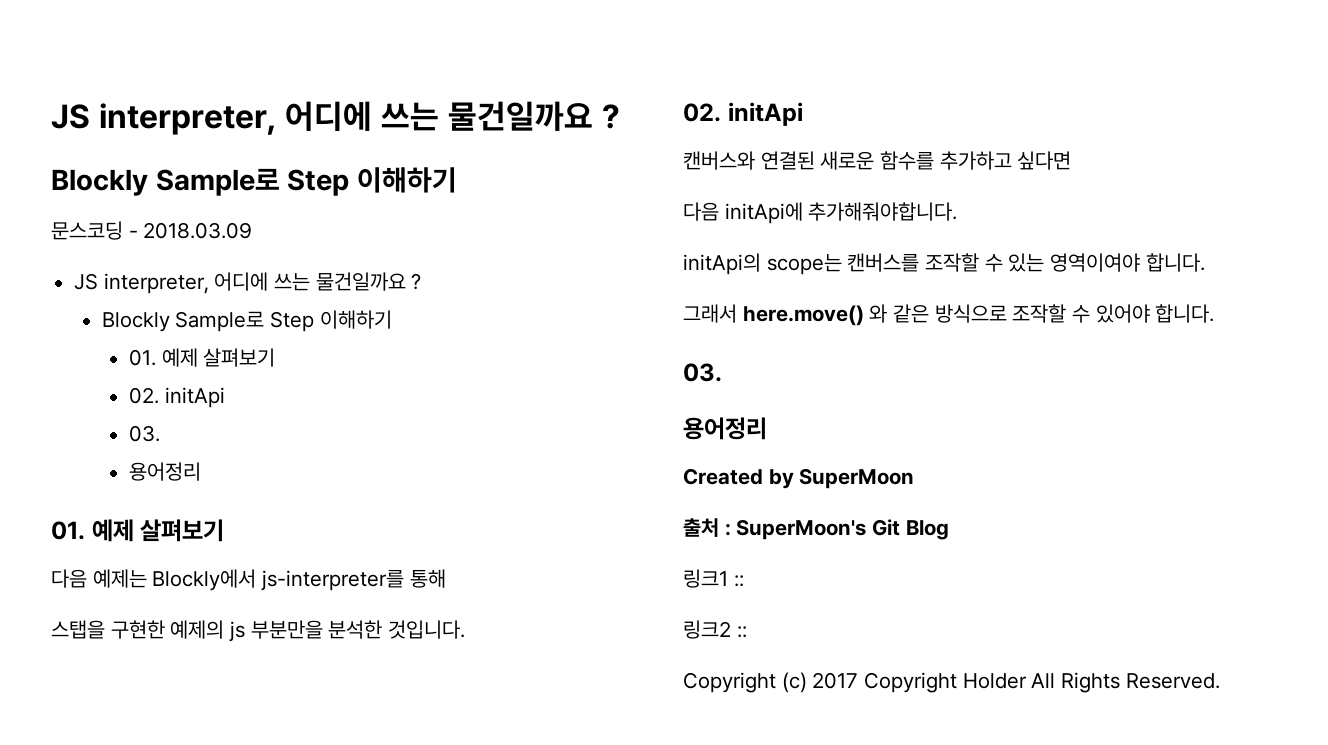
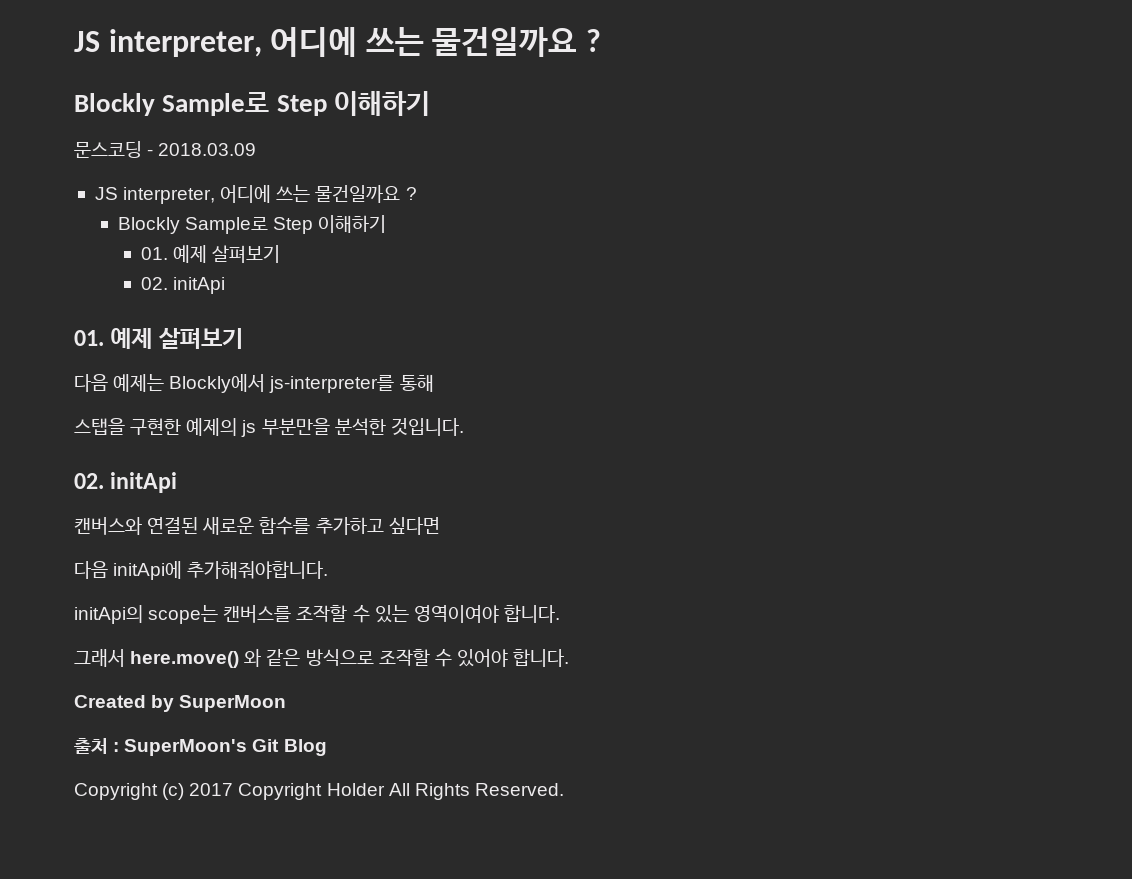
[129,425,161,442] [129,462,202,481] // 03. // 용어정리 -> (226, 285) none
[683,363,722,382] [683,417,767,440] // 03. // 용어정리 -> (570, 658) none
[683,569,744,588] [683,620,747,639] // 링크1 :: // 링크2 :: -> (327, 747) none

